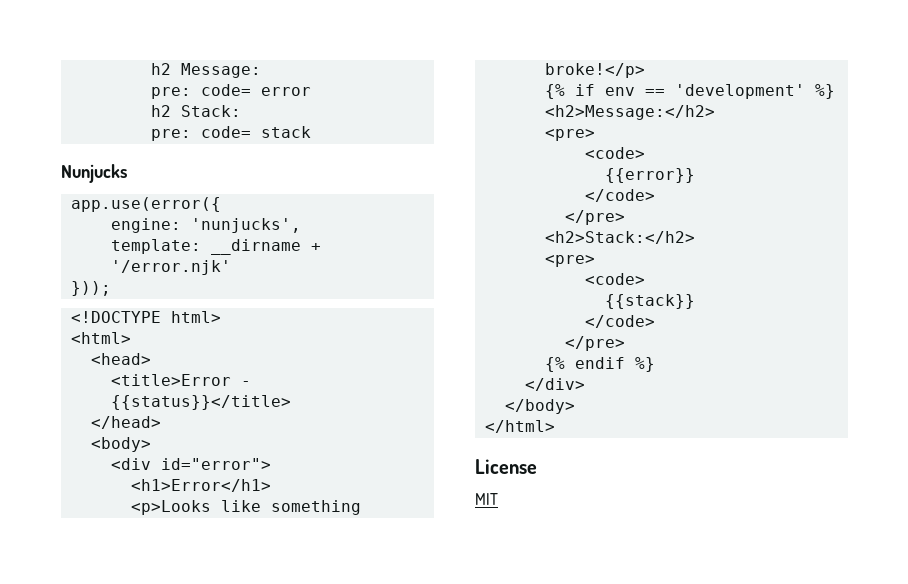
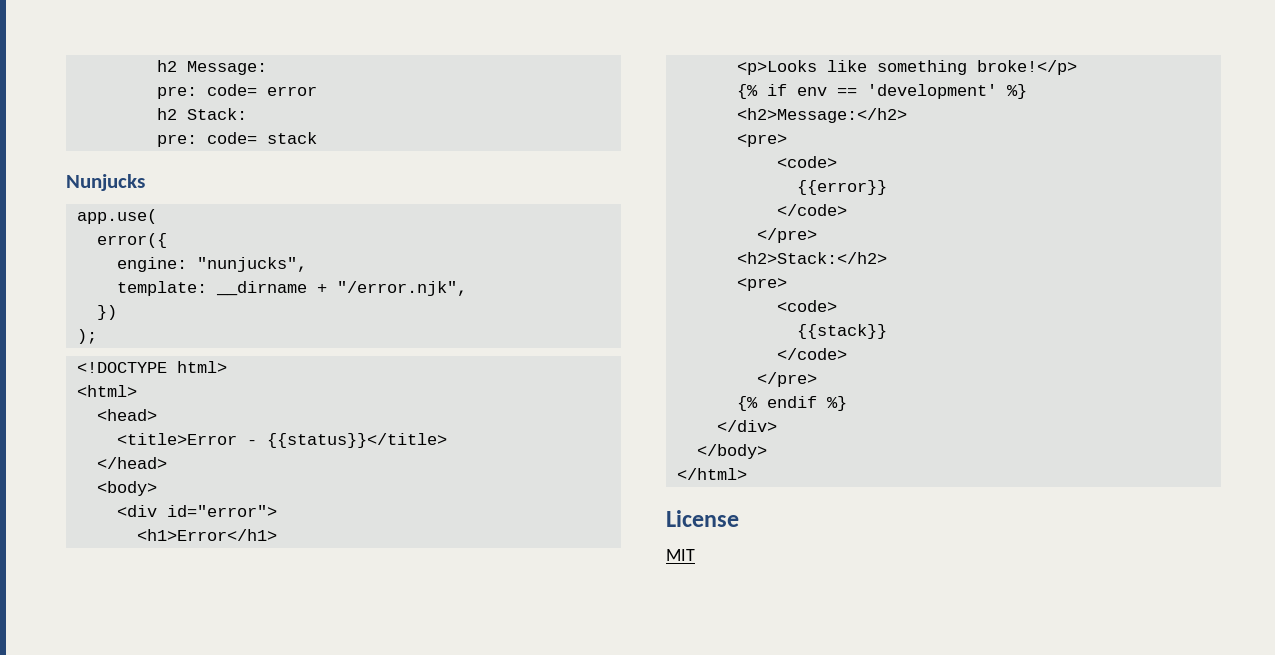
[70,197,221,212] app.use(error({ -> [76,209,157,224] [96,233,167,248] app.use( // error({
[190,218,301,233] 'nunjucks', -> [196,257,307,272] "nunjucks",
[110,260,231,275] [70,281,111,296] '/error.njk' // })); -> [336,281,467,296] [96,305,117,320] [76,329,97,344] "/error.njk", // }) // );

